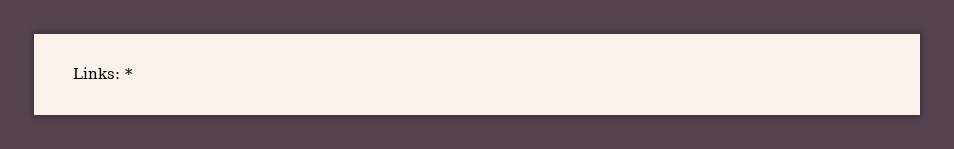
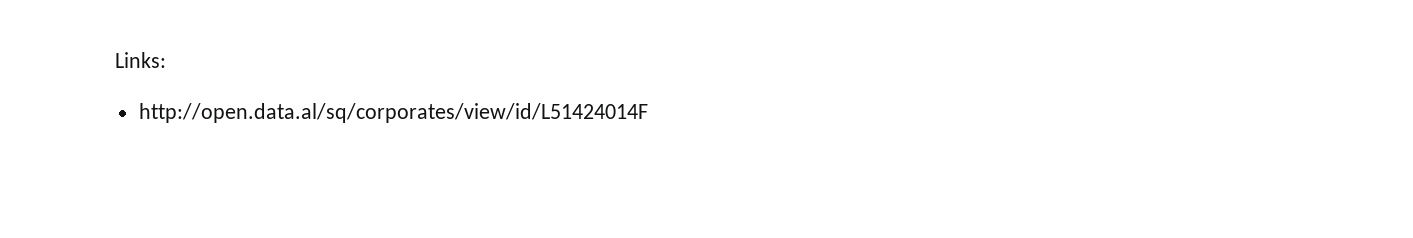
[125,68,133,79] * -> [138,103,648,123] // http://open.data.al/sq/corporates/view/id/L51424014F

